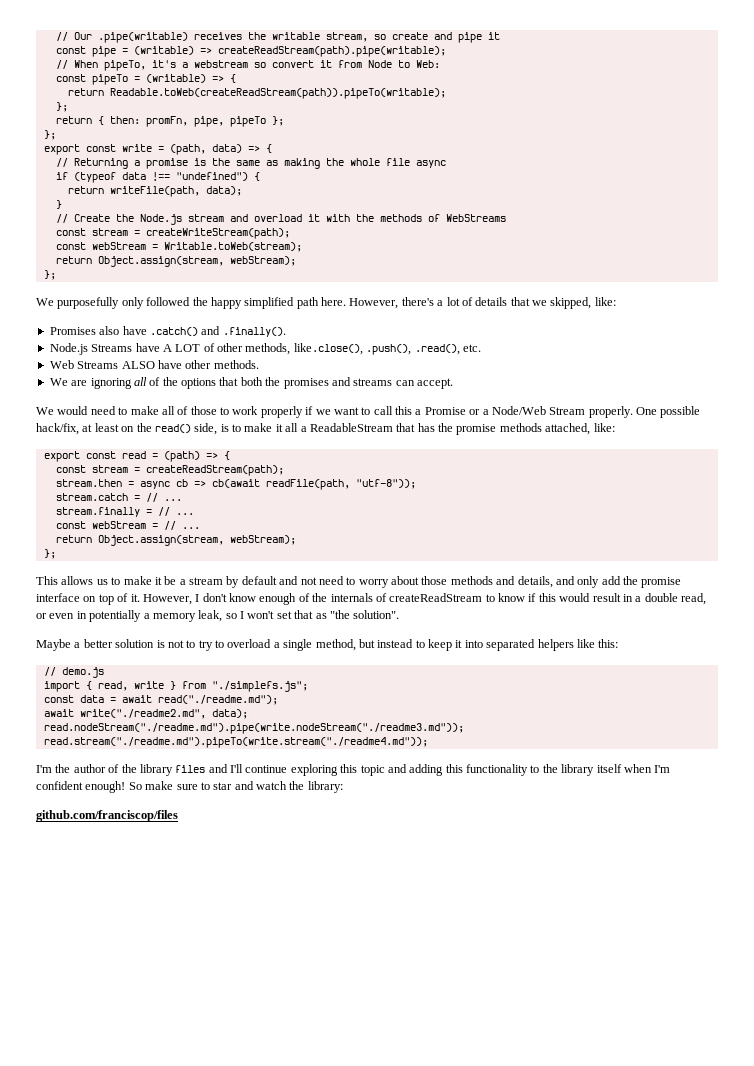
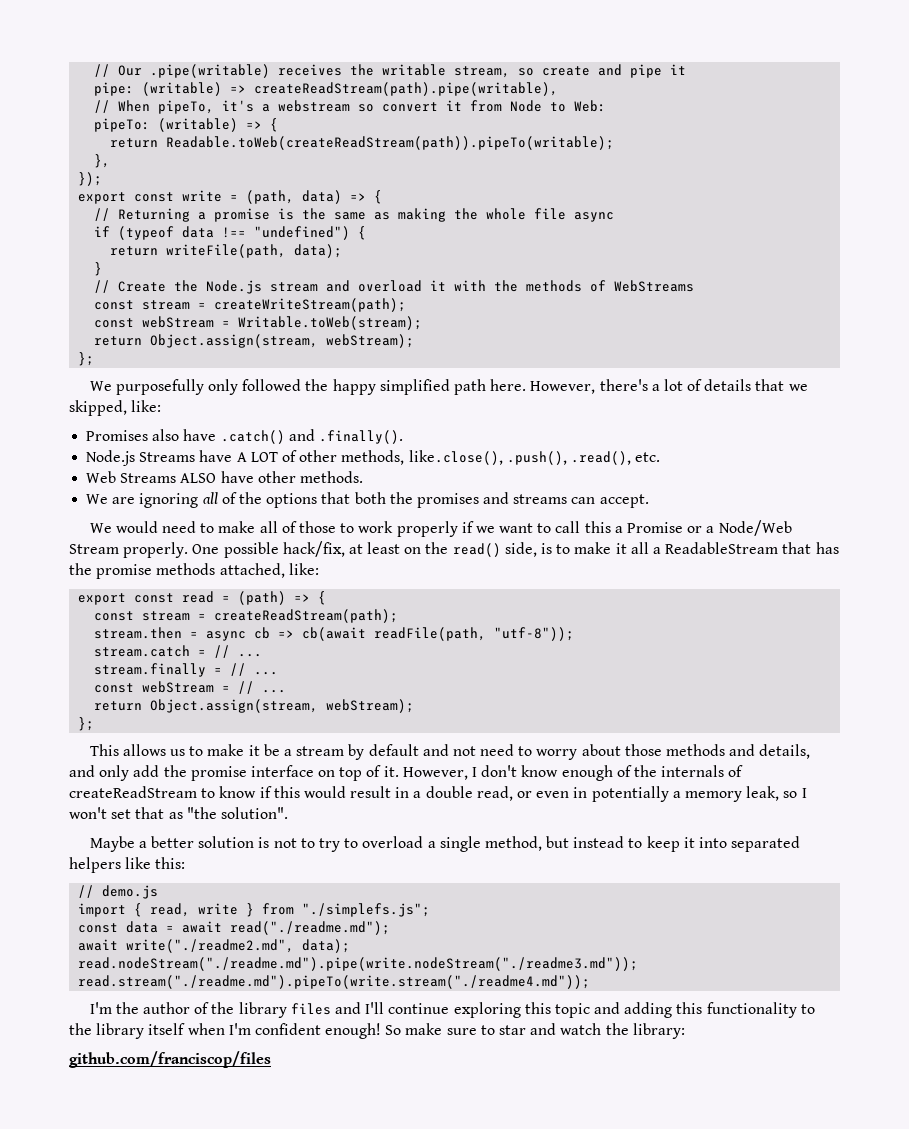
[55,46,446,57] const pipe = (writable) => createReadStream(path).pipe(writable); -> [94,82,559,96] pipe: (writable) => createReadStream(path).pipe(writable),
[55,74,140,85] const pipeTo = -> [94,118,151,132] pipeTo:
[55,102,68,112] [55,116,284,127] [43,130,56,140] }; // return { then: promFn, pipe, pipeTo }; // }; -> [94,154,111,168] [78,172,103,186] }, // });

